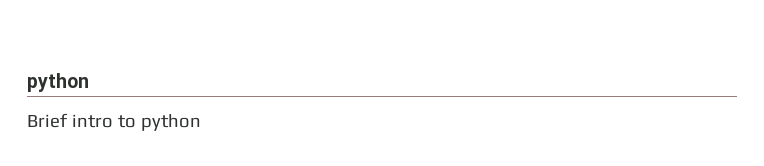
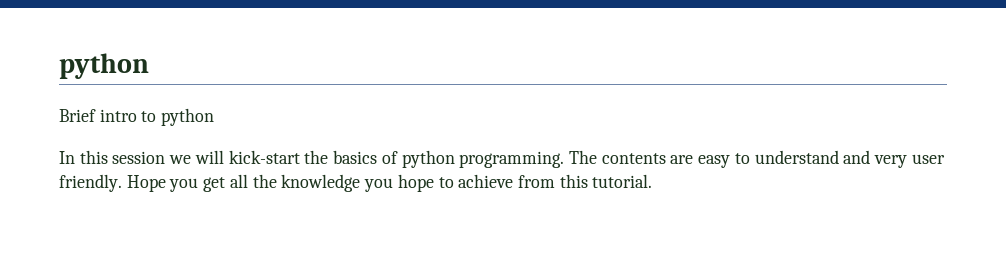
(201, 122) none -> [59,150,945,168] [59,174,653,192] // In this session we will kick-start the basics of python programming. The contents are easy to understand and very user friendly. Hope you get all the knowledge you hope to achieve from this tutorial.

